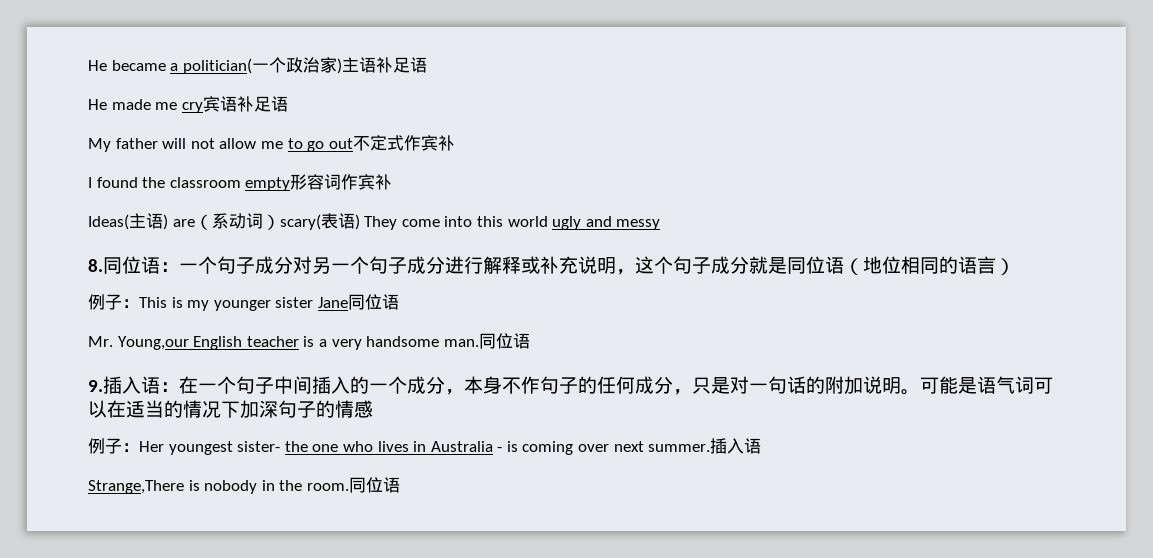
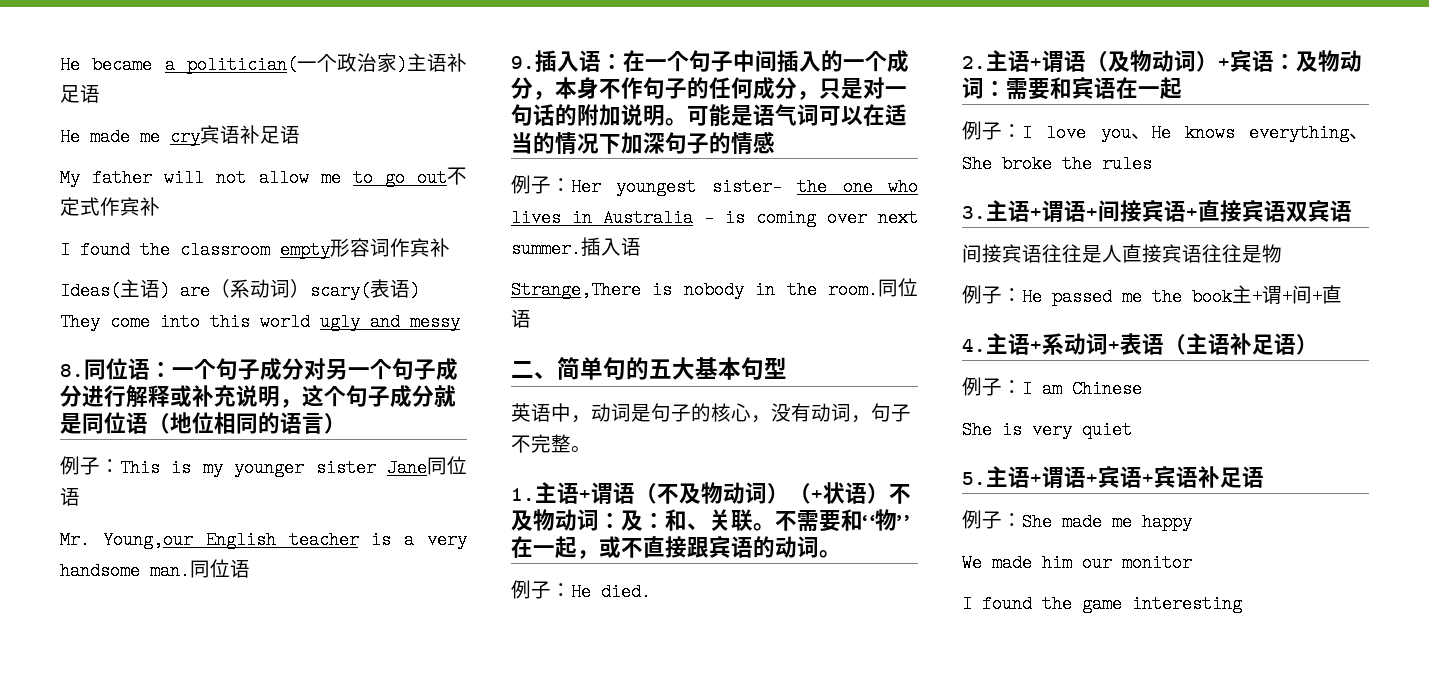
(400, 485) none -> [511,357,787,380] [511,403,911,423] [511,434,591,453] [511,482,911,504] [511,509,909,532] [511,536,841,559] [511,580,651,601] [962,50,1362,72] [962,77,1182,100] [962,121,1369,142] [962,155,1152,173] [962,200,1352,222] [962,244,1282,263] [962,285,1342,306] [962,333,1318,355] [962,377,1142,398] [962,421,1132,439] [962,466,1264,488] [962,510,1192,531] [962,554,1192,572] [962,595,1242,613] // 二、简单句的五大基本句型 // 英语中，动词是句子的核心，没有动词，句子不完整。 // 1.主语+谓语（不及物动词）（+状语）不及物动词：及：和、关联。不需要和“物”在一起，或不直接跟宾语的动词。 // 例子：He died. // 2.主语+谓语（及物动词）+宾语：及物动词：需要和宾语在一起 // 例子：I love you、He knows everything、She broke the rules // 3.主语+谓语+间接宾语+直接宾语双宾语 // 间接宾语往往是人直接宾语往往是物 // 例子：He passed me the book主+谓+间+直 // 4.主语+系动词+表语（主语补足语） // 例子：I am Chinese // She is very quiet // 5.主语+谓语+宾语+宾语补足语 // 例子：She made me happy // We made him our monitor // I found the game interesting

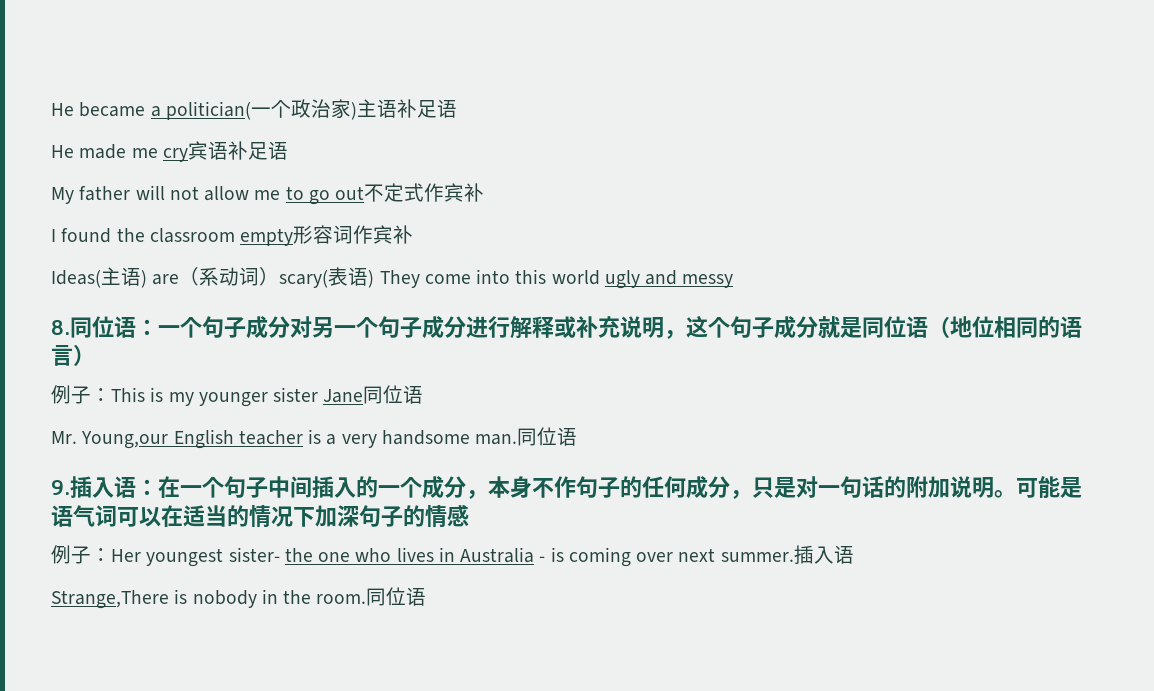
[511,357,787,380] [511,403,911,423] [511,434,591,453] [511,482,911,504] [511,509,909,532] [511,536,841,559] [511,580,651,601] [962,50,1362,72] [962,77,1182,100] [962,121,1369,142] [962,155,1152,173] [962,200,1352,222] [962,244,1282,263] [962,285,1342,306] [962,333,1318,355] [962,377,1142,398] [962,421,1132,439] [962,466,1264,488] [962,510,1192,531] [962,554,1192,572] [962,595,1242,613] // 二、简单句的五大基本句型 // 英语中，动词是句子的核心，没有动词，句子不完整。 // 1.主语+谓语（不及物动词）（+状语）不及物动词：及：和、关联。不需要和“物”在一起，或不直接跟宾语的动词。 // 例子：He died. // 2.主语+谓语（及物动词）+宾语：及物动词：需要和宾语在一起 // 例子：I love you、He knows everything、She broke the rules // 3.主语+谓语+间接宾语+直接宾语双宾语 // 间接宾语往往是人直接宾语往往是物 // 例子：He passed me the book主+谓+间+直 // 4.主语+系动词+表语（主语补足语） // 例子：I am Chinese // She is very quiet // 5.主语+谓语+宾语+宾语补足语 // 例子：She made me happy // We made him our monitor // I found the game interesting -> (427, 596) none

